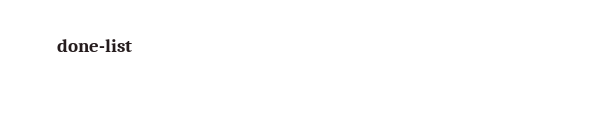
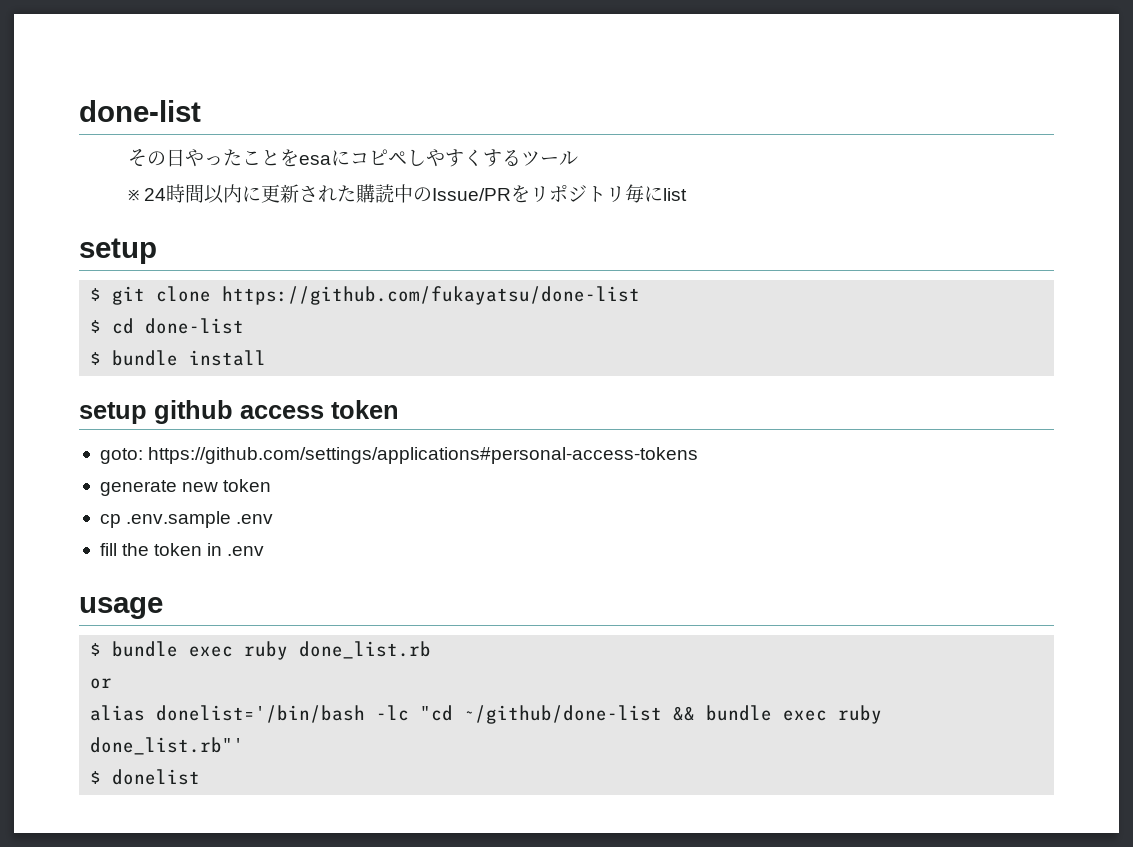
[57,39,132,52] done-list -> [79,100,201,122] [128,149,579,167] [128,184,688,204] [79,238,157,264] [90,286,641,305] [90,318,245,334] [90,350,267,366] [79,400,399,424] [99,447,699,464] [99,479,272,496] [99,511,274,528] [99,543,265,556] [79,597,163,619] [90,641,432,660] [90,678,113,689] [90,705,883,724] [90,737,245,755] [90,769,201,785] done-list // その日やったことをesaにコピペしやすくするツール // ※ 24時間以内に更新された購読中のIssue/PRをリポジトリ毎にlist // setup // $ git clone https://github.com/fukayatsu/done-list // $ cd done-list // $ bundle install // setup github access token // goto: https://github.com/settings/applications#personal-access-tokens // generate new token // cp .env.sample .env // fill the token in .env // usage // $ bundle exec ruby done_list.rb // or // alias donelist='/bin/bash -lc "cd ~/github/done-list && bundle exec ruby done_list.rb"' // $ donelist

